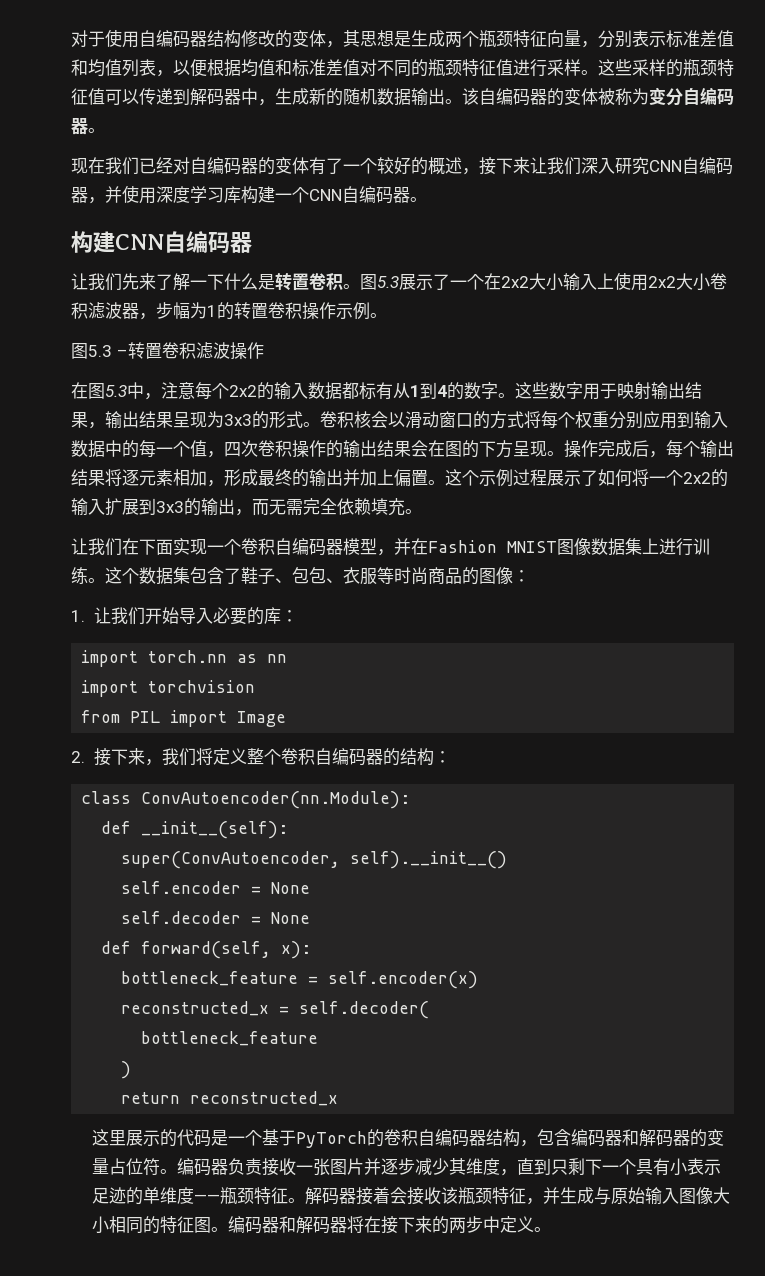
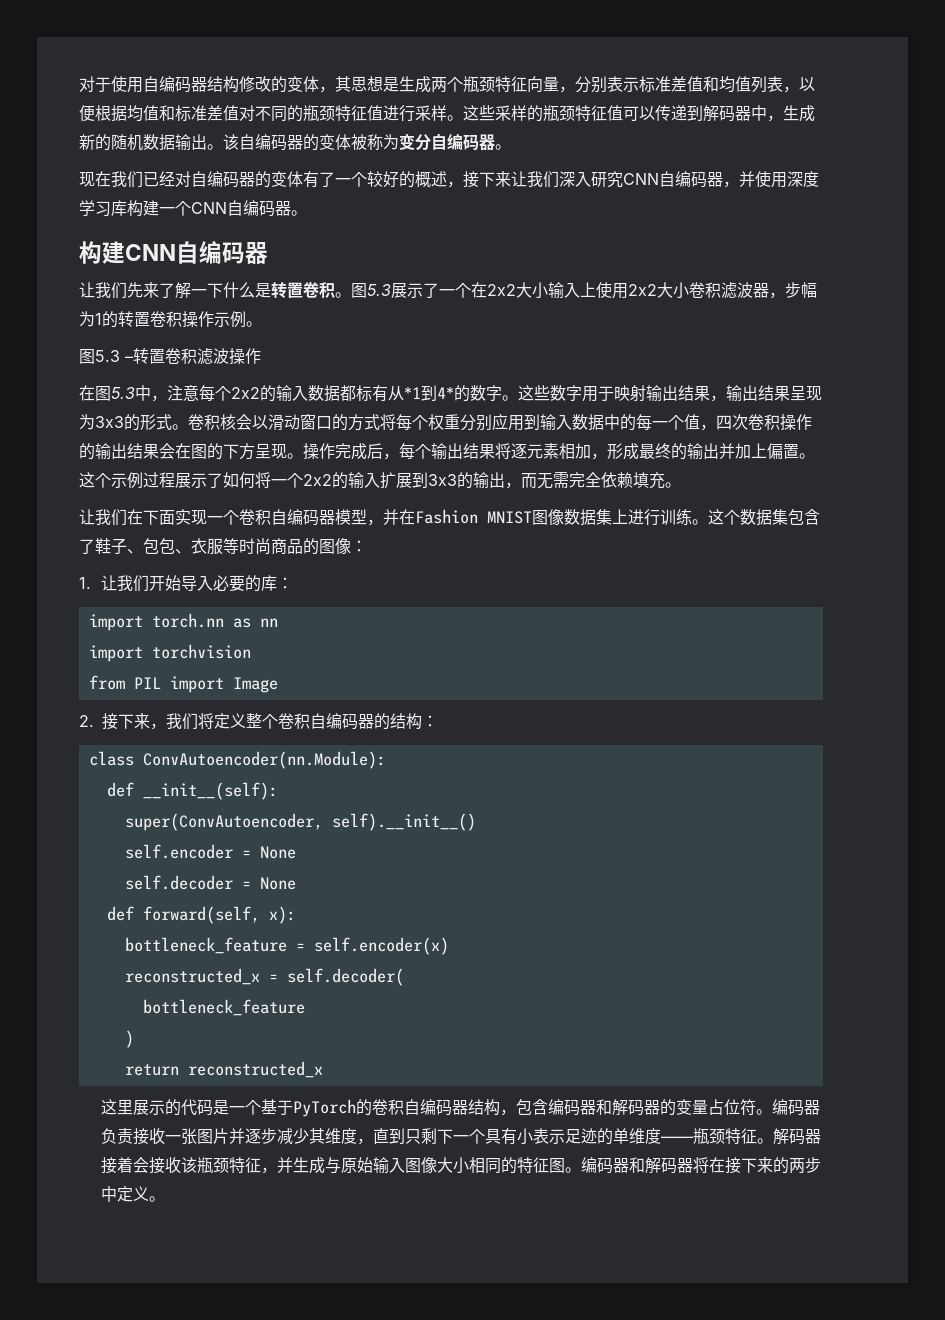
[410,382,447,399] 1到4 -> [404,385,454,401] *1到4*

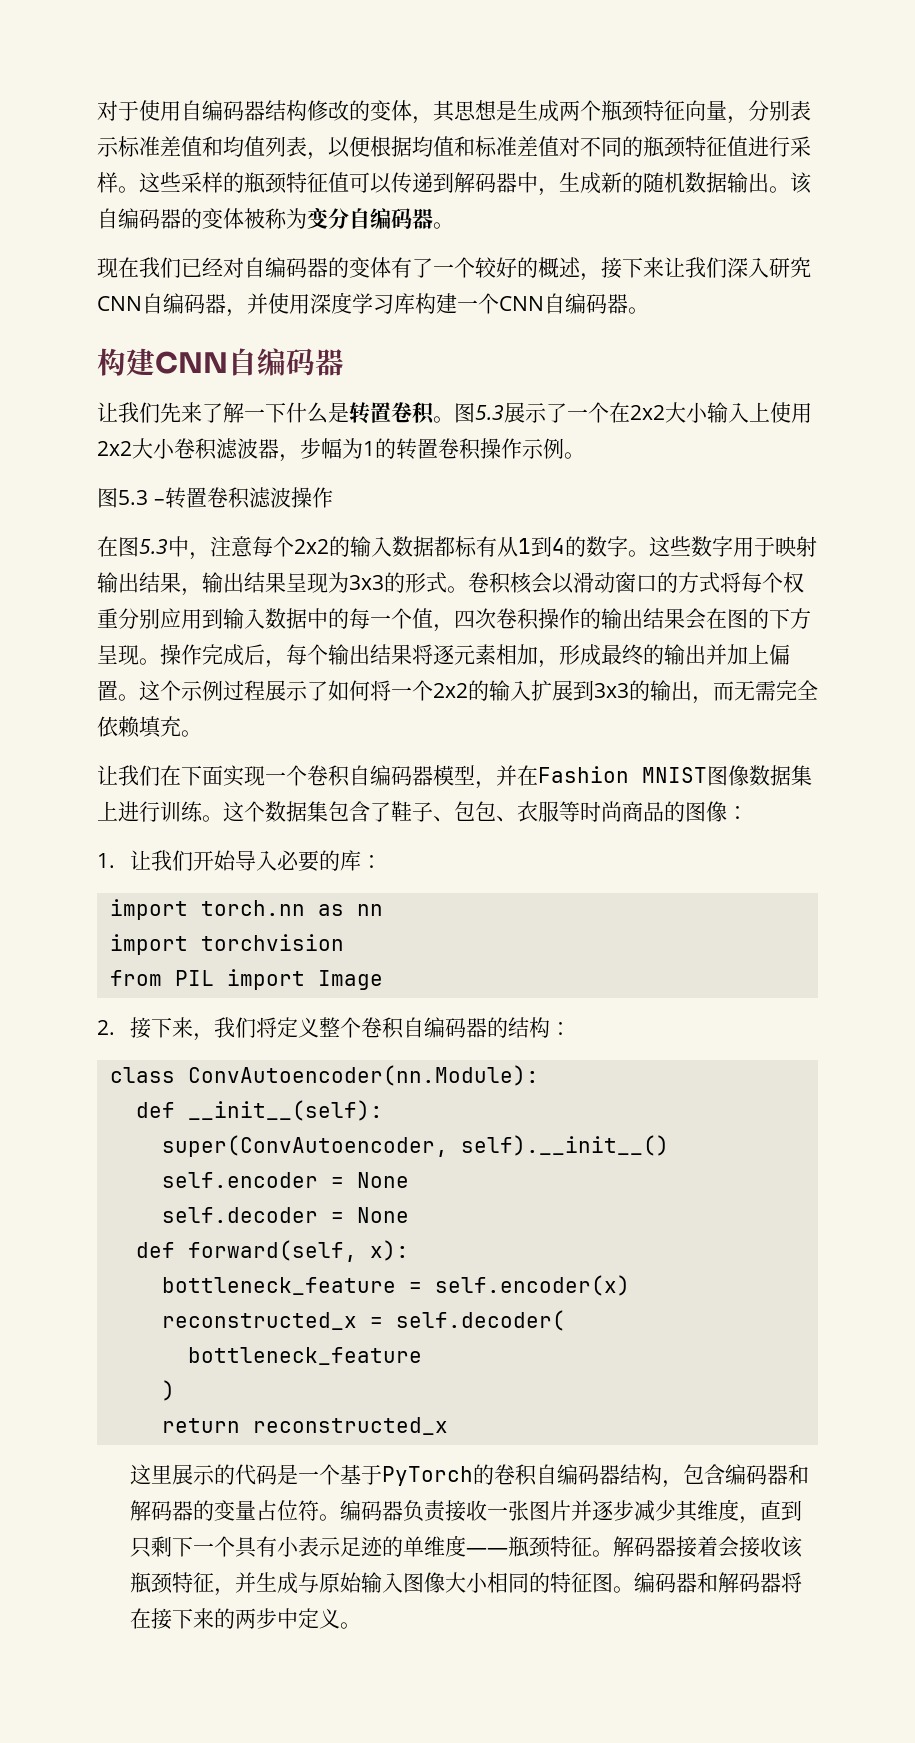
[404,385,454,401] *1到4* -> [518,536,565,557] 1到4

